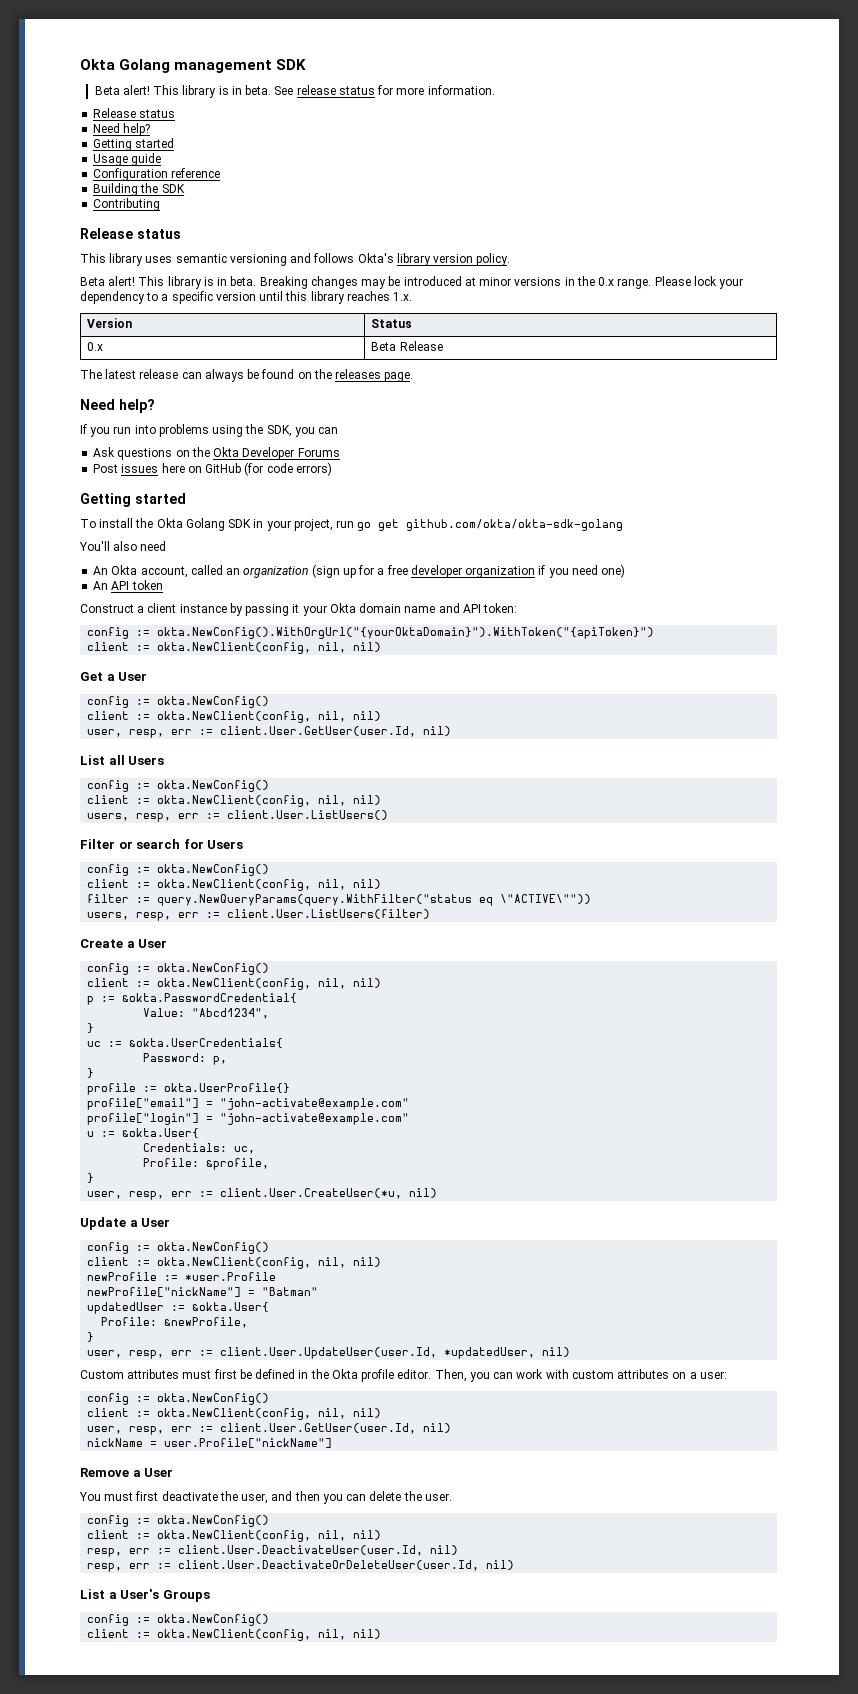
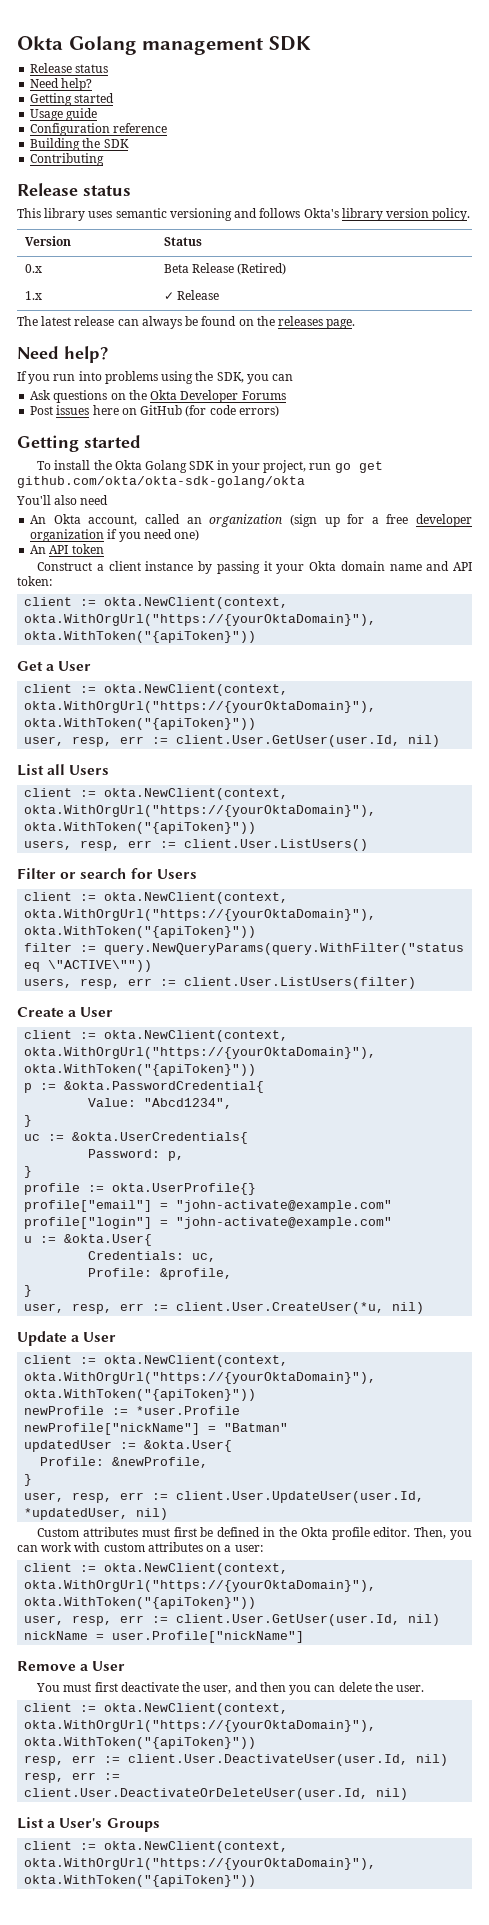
[94,85,495,98] // Beta alert! This library is in beta. See release status for more information. -> (311, 43) none
[80,276,744,289] [80,291,413,304] // Beta alert! This library is in beta. Breaking changes may be introduced at minor versions in the 0.x range. Please lock your dependency to a specific version until this library reaches 1.x. -> (471, 214) none
(443, 346) none -> [237,263,287,275] [24,291,42,300] [163,290,220,300] (Retired) // 1.x | ✓ Release
[406,519,624,531] github.com/okta/okta-sdk-golang -> [17,476,305,488] github.com/okta/okta-sdk-golang/okta
[87,627,655,639] [87,642,382,654] // config := okta.NewConfig().WithOrgUrl("{yourOktaDomain}").WithToken("{apiToken}") // client := okta.NewClient(config, nil, nil) -> [24,597,289,609] [24,614,377,626] [24,631,257,643] // client := okta.NewClient(context, okta.WithOrgUrl("https://{yourOktaDomain}"), okta.WithToken("{apiToken}"))
[87,696,270,708] [87,711,382,723] // config := okta.NewConfig() // client := okta.NewClient(config, nil, nil) -> [24,684,289,696] [24,701,377,713] [24,718,257,730] // client := okta.NewClient(context, okta.WithOrgUrl("https://{yourOktaDomain}"), okta.WithToken("{apiToken}"))
[87,780,270,792] [87,795,382,807] // config := okta.NewConfig() // client := okta.NewClient(config, nil, nil) -> [24,788,289,800] [24,805,377,817] [24,822,257,834] // client := okta.NewClient(context, okta.WithOrgUrl("https://{yourOktaDomain}"), okta.WithToken("{apiToken}"))
[87,864,270,876] [87,879,382,891] // config := okta.NewConfig() // client := okta.NewClient(config, nil, nil) -> [24,892,289,904] [24,909,377,921] [24,926,257,938] // client := okta.NewClient(context, okta.WithOrgUrl("https://{yourOktaDomain}"), okta.WithToken("{apiToken}"))
[87,963,270,975] [87,978,382,990] // config := okta.NewConfig() // client := okta.NewClient(config, nil, nil) -> [24,1030,289,1042] [24,1047,377,1059] [24,1064,257,1076] // client := okta.NewClient(context, okta.WithOrgUrl("https://{yourOktaDomain}"), okta.WithToken("{apiToken}"))
[87,1242,270,1254] [87,1257,382,1269] // config := okta.NewConfig() // client := okta.NewClient(config, nil, nil) -> [24,1355,289,1367] [24,1372,377,1384] [24,1389,257,1401] // client := okta.NewClient(context, okta.WithOrgUrl("https://{yourOktaDomain}"), okta.WithToken("{apiToken}"))
[87,1393,270,1405] [87,1408,382,1420] // config := okta.NewConfig() // client := okta.NewClient(config, nil, nil) -> [24,1563,289,1575] [24,1580,377,1592] [24,1597,257,1609] // client := okta.NewClient(context, okta.WithOrgUrl("https://{yourOktaDomain}"), okta.WithToken("{apiToken}"))
[87,1515,270,1527] [87,1530,382,1542] // config := okta.NewConfig() // client := okta.NewClient(config, nil, nil) -> [24,1703,289,1715] [24,1720,377,1732] [24,1737,257,1749] // client := okta.NewClient(context, okta.WithOrgUrl("https://{yourOktaDomain}"), okta.WithToken("{apiToken}"))
[87,1614,270,1626] [87,1629,382,1641] // config := okta.NewConfig() // client := okta.NewClient(config, nil, nil) -> [24,1841,289,1853] [24,1858,377,1870] [24,1875,257,1887] // client := okta.NewClient(context, okta.WithOrgUrl("https://{yourOktaDomain}"), okta.WithToken("{apiToken}"))

